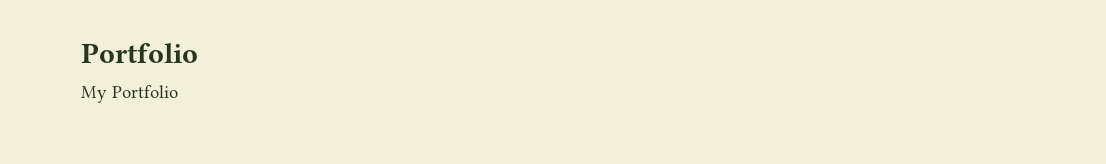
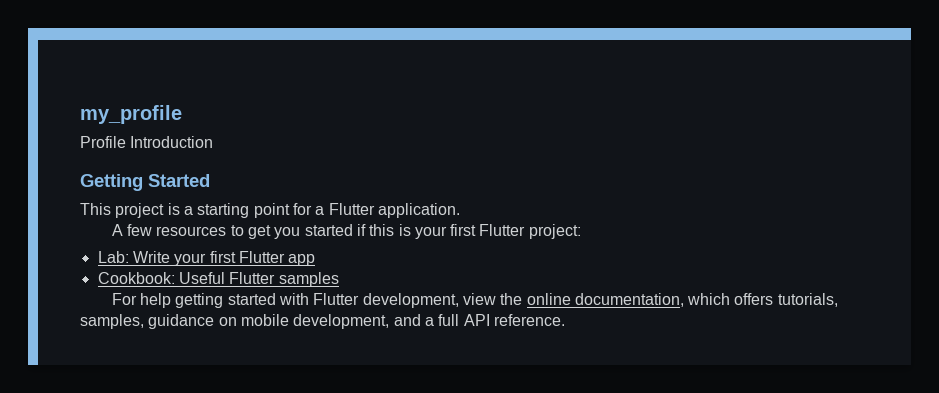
[81,43,198,63] [81,85,178,103] Portfolio // My Portfolio -> [80,105,182,124] [80,136,214,148] [80,174,210,191] [80,203,460,218] [111,224,581,239] [97,251,316,266] [97,272,339,287] [111,293,838,308] [80,314,565,329] my_profile // Profile Introduction // Getting Started // This project is a starting point for a Flutter application. // A few resources to get you started if this is your first Flutter project: // Lab: Write your first Flutter app // Cookbook: Useful Flutter samples // For help getting started with Flutter development, view the online documentation, which offers tutorials, samples, guidance on mobile development, and a full API reference.

